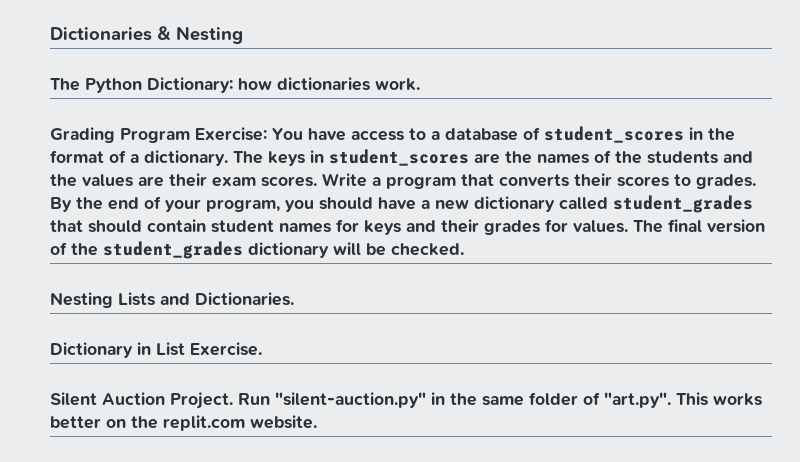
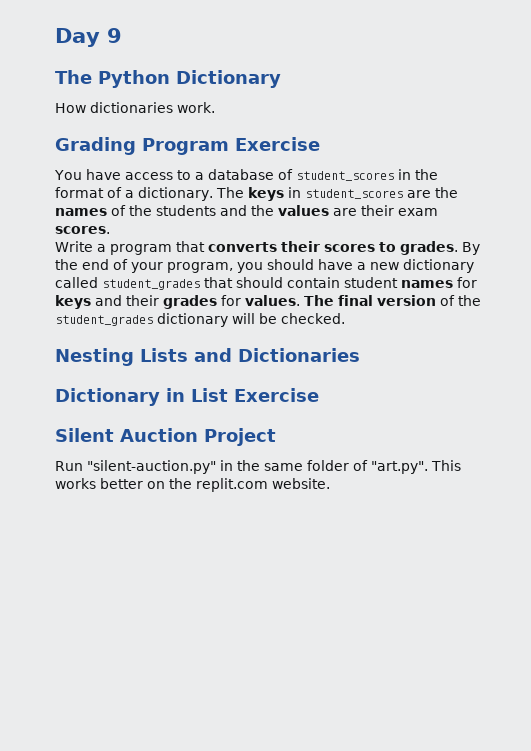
[50,26,243,44] Dictionaries & Nesting -> [55,28,122,47] Day 9
[147,77,272,93] Dictionary: how -> [176,70,281,88] [55,103,86,113] Dictionary // How
[195,127,267,141] Exercise: -> [235,137,320,151] Exercise //
(317, 181) none -> (110, 230) //
[195,292,294,306] Dictionaries. -> [238,348,360,362] Dictionaries
[190,342,262,356] Exercise. -> [234,388,319,402] Exercise
[170,392,233,409] Project. -> [204,428,276,446] Project //

